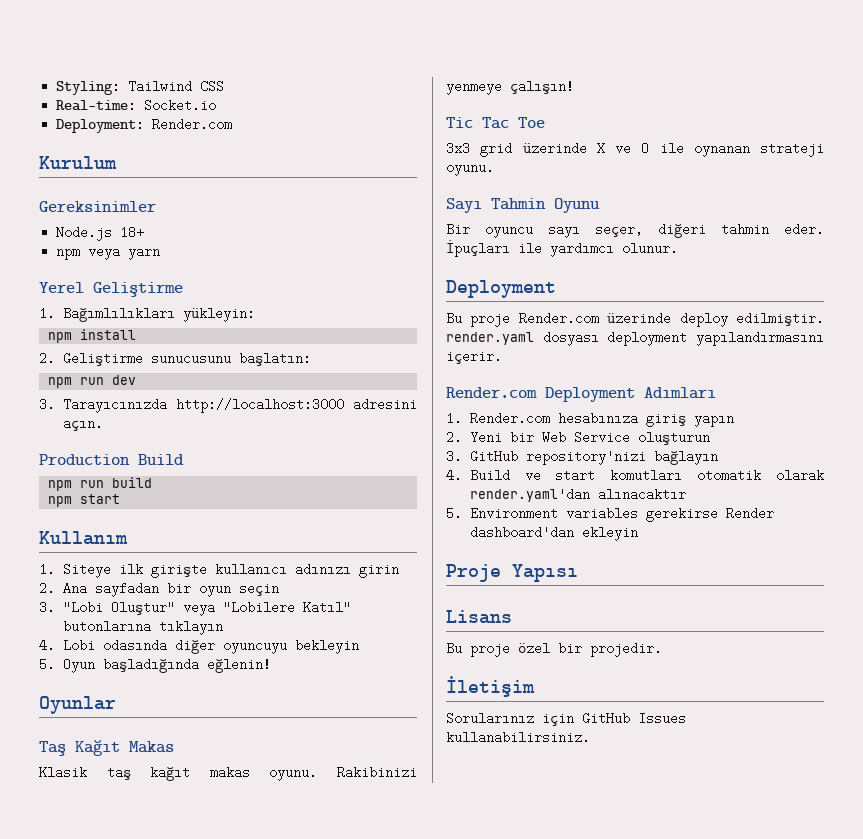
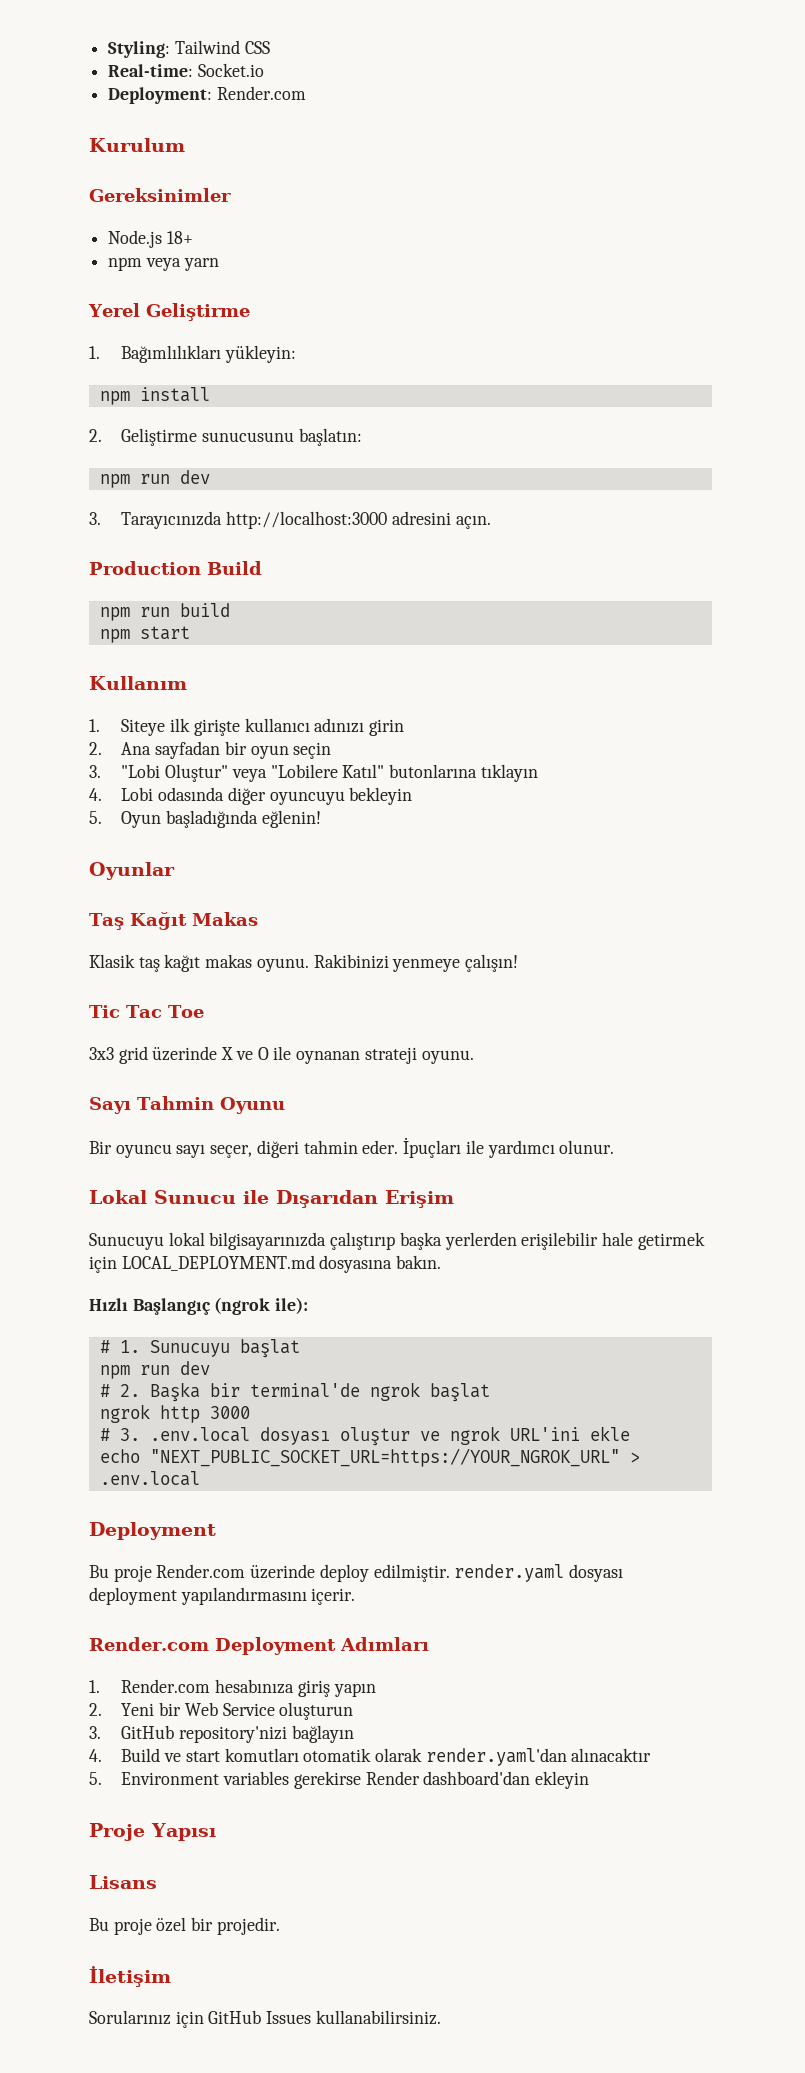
(678, 248) none -> [89,1190,454,1208] [89,1232,705,1250] [89,1255,442,1273] [89,1297,309,1315] [99,1339,300,1358] [99,1361,210,1379] [99,1382,490,1402] [99,1404,250,1423] [99,1426,630,1446] [99,1448,640,1467] [99,1471,200,1486] // Lokal Sunucu ile Dışarıdan Erişim // Sunucuyu lokal bilgisayarınızda çalıştırıp başka yerlerden erişilebilir hale getirmek için LOCAL_DEPLOYMENT.md dosyasına bakın. // Hızlı Başlangıç (ngrok ile): // # 1. Sunucuyu başlat // npm run dev // # 2. Başka bir terminal'de ngrok başlat // ngrok http 3000 // # 3. .env.local dosyası oluştur ve ngrok URL'ini ekle // echo "NEXT_PUBLIC_SOCKET_URL=https://YOUR_NGROK_URL" > .env.local

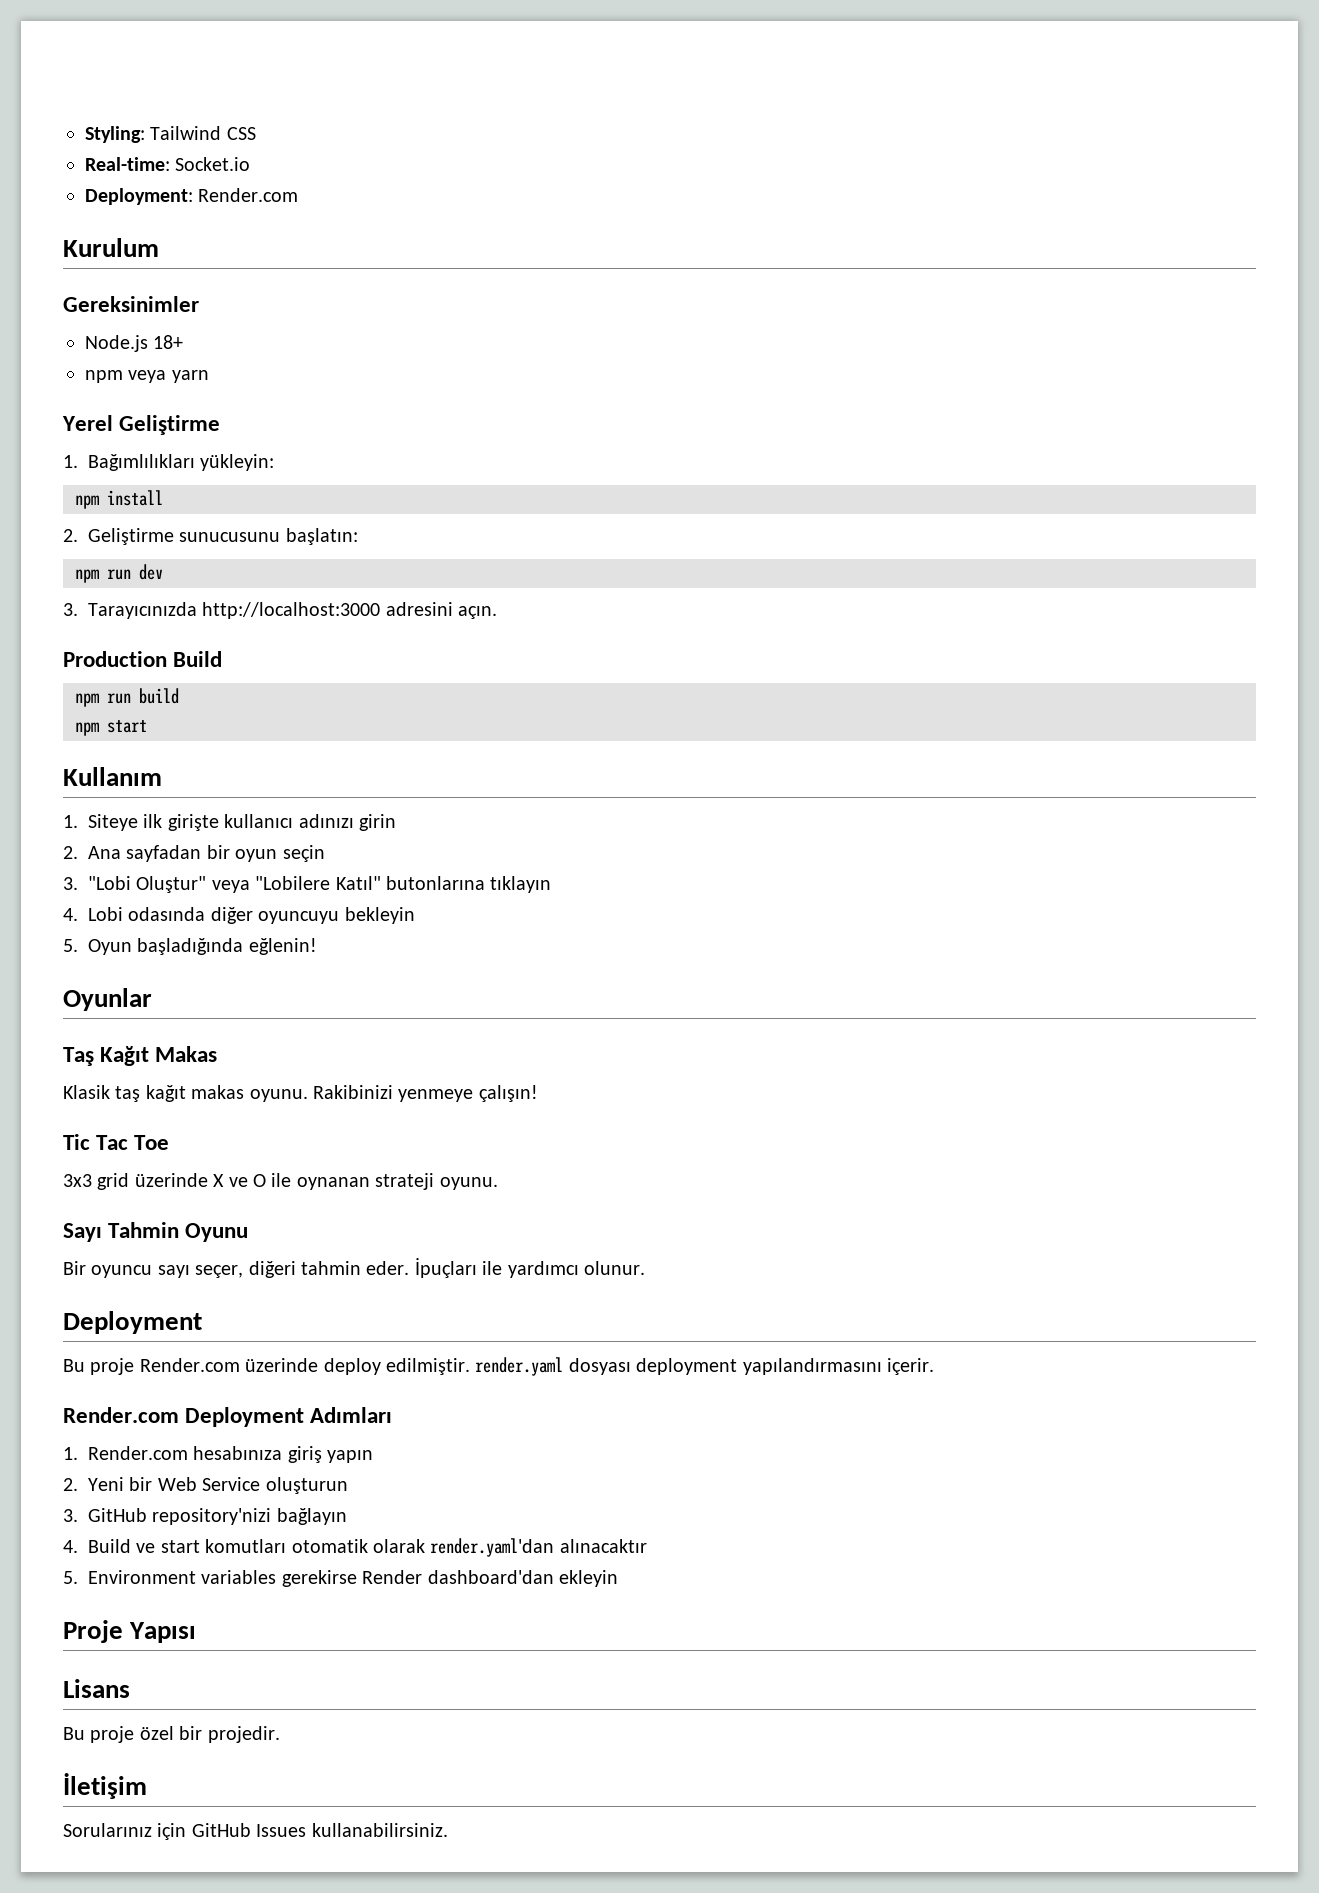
[89,1190,454,1208] [89,1232,705,1250] [89,1255,442,1273] [89,1297,309,1315] [99,1339,300,1358] [99,1361,210,1379] [99,1382,490,1402] [99,1404,250,1423] [99,1426,630,1446] [99,1448,640,1467] [99,1471,200,1486] // Lokal Sunucu ile Dışarıdan Erişim // Sunucuyu lokal bilgisayarınızda çalıştırıp başka yerlerden erişilebilir hale getirmek için LOCAL_DEPLOYMENT.md dosyasına bakın. // Hızlı Başlangıç (ngrok ile): // # 1. Sunucuyu başlat // npm run dev // # 2. Başka bir terminal'de ngrok başlat // ngrok http 3000 // # 3. .env.local dosyası oluştur ve ngrok URL'ini ekle // echo "NEXT_PUBLIC_SOCKET_URL=https://YOUR_NGROK_URL" > .env.local -> (645, 1268) none

